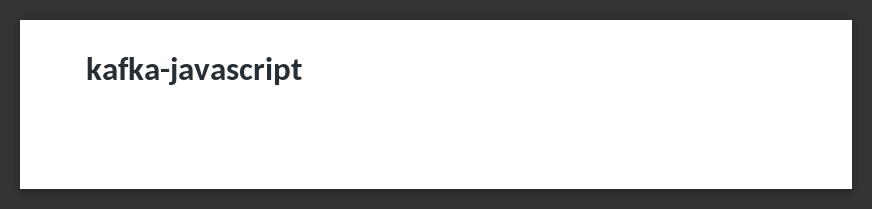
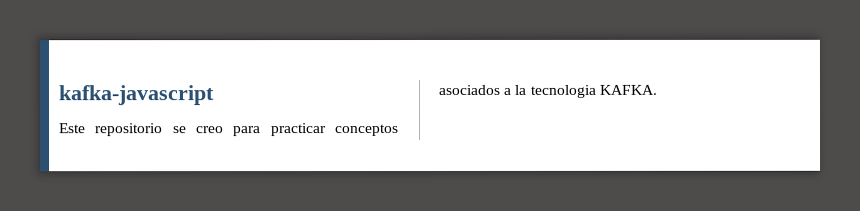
(302, 71) none -> [59,123,399,137] [438,84,657,98] // Este repositorio se creo para practicar conceptos asociados a la tecnologia KAFKA.

